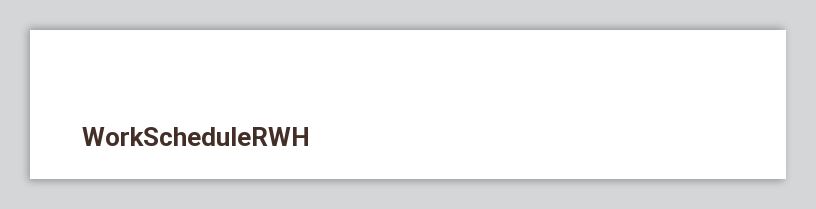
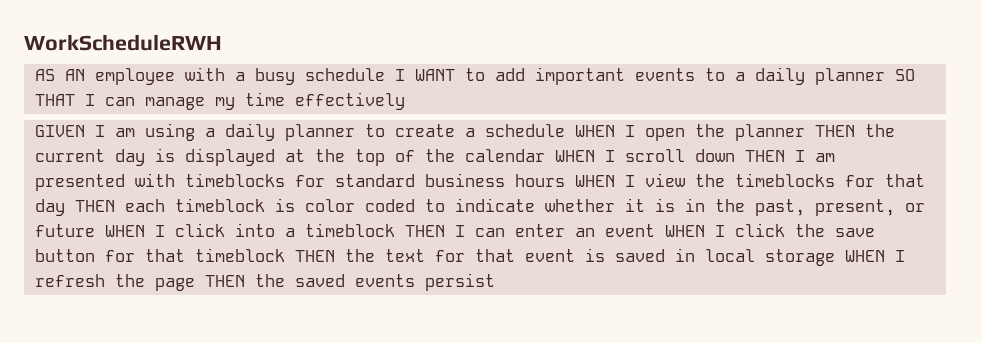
(310, 136) none -> [35,67,916,85] [35,92,406,110] [35,123,896,141] [35,148,836,166] [35,173,926,191] [35,198,926,216] [35,223,876,237] [35,248,906,266] [35,273,496,291] // AS AN employee with a busy schedule I WANT to add important events to a daily planner SO THAT I can manage my time effectively // GIVEN I am using a daily planner to create a schedule WHEN I open the planner THEN the current day is displayed at the top of the calendar WHEN I scroll down THEN I am presented with timeblocks for standard business hours WHEN I view the timeblocks for that day THEN each timeblock is color coded to indicate whether it is in the past, present, or future WHEN I click into a timeblock THEN I can enter an event WHEN I click the save button for that timeblock THEN the text for that event is saved in local storage WHEN I refresh the page THEN the saved events persist

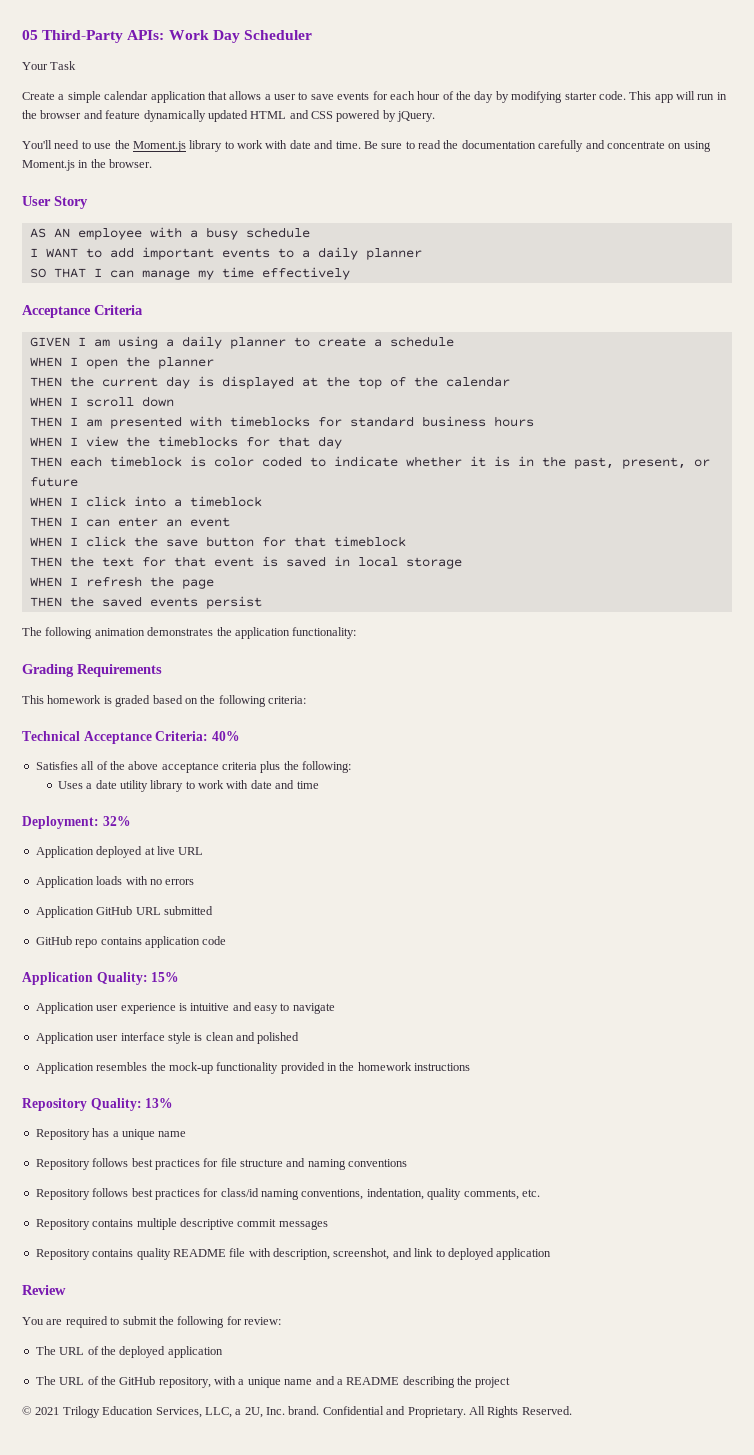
[24,34,222,51] WorkScheduleRWH -> [22,30,312,43] [22,61,77,70] [22,91,727,103] [22,110,436,122] [22,140,711,152] [22,159,153,171] [22,196,88,209] 05 Third-Party APIs: Work Day Scheduler // Your Task // Create a simple calendar application that allows a user to save events for each hour of the day by modifying starter code. This app will run in the browser and feature dynamically updated HTML and CSS powered by jQuery. // You'll need to use the Moment.js library to work with date and time. Be sure to read the documentation carefully and concentrate on using Moment.js in the browser. // User Story
(386, 74) none -> (310, 232) //
(886, 76) none -> (422, 254) //
(406, 101) none -> [22,305,143,318] // Acceptance Criteria
(566, 130) none -> (454, 341) //
(806, 132) none -> (214, 363) //
(546, 155) none -> (510, 381) //
(736, 155) none -> (174, 401) //
(566, 180) none -> (534, 421) //
(66, 207) none -> (342, 442) //
(96, 230) none -> (78, 482) //
(396, 230) none -> (262, 501) //
(656, 230) none -> (230, 522) //
(286, 255) none -> (406, 541) //
(836, 257) none -> (462, 563) //
(196, 284) none -> (214, 584) //
(496, 282) none -> [22,627,357,639] [22,664,162,677] [22,695,306,707] [22,731,240,744] [35,761,352,773] [57,780,319,792] [22,816,131,829] [35,846,204,858] [35,876,195,888] [35,906,213,918] [35,936,227,948] [22,972,180,985] [35,1002,335,1014] [35,1032,300,1044] [35,1062,471,1074] [22,1098,174,1111] [35,1128,187,1140] [35,1158,408,1170] [35,1188,540,1200] [35,1218,328,1230] [35,1248,552,1260] [22,1285,66,1295] [22,1316,281,1328] [35,1346,223,1358] [35,1376,511,1388] [22,1406,572,1418] // The following animation demonstrates the application functionality: // Grading Requirements // This homework is graded based on the following criteria: // Technical Acceptance Criteria: 40% // Satisfies all of the above acceptance criteria plus the following: // Uses a date utility library to work with date and time // Deployment: 32% // Application deployed at live URL // Application loads with no errors // Application GitHub URL submitted // GitHub repo contains application code // Application Quality: 15% // Application user experience is intuitive and easy to navigate // Application user interface style is clean and polished // Application resembles the mock-up functionality provided in the homework instructions // Repository Quality: 13% // Repository has a unique name // Repository follows best practices for file structure and naming conventions // Repository follows best practices for class/id naming conventions, indentation, quality comments, etc. // Repository contains multiple descriptive commit messages // Repository contains quality README file with description, screenshot, and link to deployed application // Review // You are required to submit the following for review: // The URL of the deployed application // The URL of the GitHub repository, with a unique name and a README describing the project // © 2021 Trilogy Education Services, LLC, a 2U, Inc. brand. Confidential and Proprietary. All Rights Reserved.

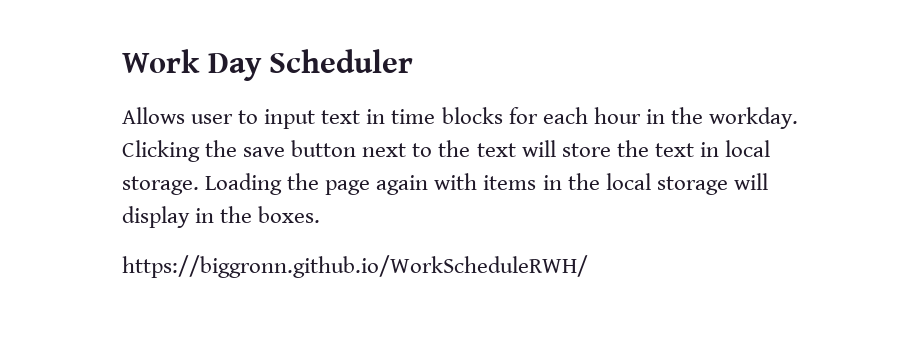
[22,30,165,43] 05 Third-Party APIs: -> (122, 61) none
[22,61,77,70] [22,91,727,103] [22,110,436,122] [22,140,711,152] [22,159,153,171] [22,196,88,209] [29,227,310,240] [29,247,422,260] [29,267,350,280] [22,305,143,318] [29,336,454,349] [29,356,214,369] [29,376,510,389] [29,396,174,407] [29,416,534,429] [29,436,342,449] [29,456,710,469] [29,477,78,487] [29,496,262,507] [29,517,230,527] [29,536,406,547] [29,556,462,569] [29,576,214,589] [29,596,262,609] [22,627,357,639] [22,664,162,677] [22,695,306,707] [22,731,240,744] [35,761,352,773] [57,780,319,792] [22,816,131,829] [35,846,204,858] [35,876,195,888] [35,906,213,918] [35,936,227,948] [22,972,180,985] [35,1002,335,1014] [35,1032,300,1044] [35,1062,471,1074] [22,1098,174,1111] [35,1128,187,1140] [35,1158,408,1170] [35,1188,540,1200] [35,1218,328,1230] [35,1248,552,1260] [22,1285,66,1295] [22,1316,281,1328] [35,1346,223,1358] [35,1376,511,1388] [22,1406,572,1418] Your Task // Create a simple calendar application that allows a user to save events for each hour of the day by modifying starter code. This app will run in the browser and feature dynamically updated HTML and CSS powered by jQuery. // You'll need to use the Moment.js library to work with date and time. Be sure to read the documentation carefully and concentrate on using Moment.js in the browser. // User Story // AS AN employee with a busy schedule // I WANT to add important events to a daily planner // SO THAT I can manage my time effectively // Acceptance Criteria // GIVEN I am using a daily planner to create a schedule // WHEN I open the planner // THEN the current day is displayed at the top of the calendar // WHEN I scroll down // THEN I am presented with timeblocks for standard business hours // WHEN I view the timeblocks for that day // THEN each timeblock is color coded to indicate whether it is in the past, present, or future // WHEN I click into a timeblock // THEN I can enter an event // WHEN I click the save button for that timeblock // THEN the text for that event is saved in local storage // WHEN I refresh the page // THEN the saved events persist // The following animation demonstrates the application functionality: // Grading Requirements // This homework is graded based on the following criteria: // Technical Acceptance Criteria: 40% // Satisfies all of the above acceptance criteria plus the following: // Uses a date utility library to work with date and time // Deployment: 32% // Application deployed at live URL // Application loads with no errors // Application GitHub URL submitted // GitHub repo contains application code // Application Quality: 15% // Application user experience is intuitive and easy to navigate // Application user interface style is clean and polished // Application resembles the mock-up functionality provided in the homework instructions // Repository Quality: 13% // Repository has a unique name // Repository follows best practices for file structure and naming conventions // Repository follows best practices for class/id naming conventions, indentation, quality comments, etc. // Repository contains multiple descriptive commit messages // Repository contains quality README file with description, screenshot, and link to deployed application // Review // You are required to submit the following for review: // The URL of the deployed application // The URL of the GitHub repository, with a unique name and a README describing the project // © 2021 Trilogy Education Services, LLC, a 2U, Inc. brand. Confidential and Proprietary. All Rights Reserved. -> [122,107,798,129] [122,140,770,162] [122,173,768,195] [122,206,321,228] [122,255,588,278] Allows user to input text in time blocks for each hour in the workday. Clicking the save button next to the text will store the text in local storage. Loading the page again with items in the local storage will display in the boxes. // https://biggronn.github.io/WorkScheduleRWH/

